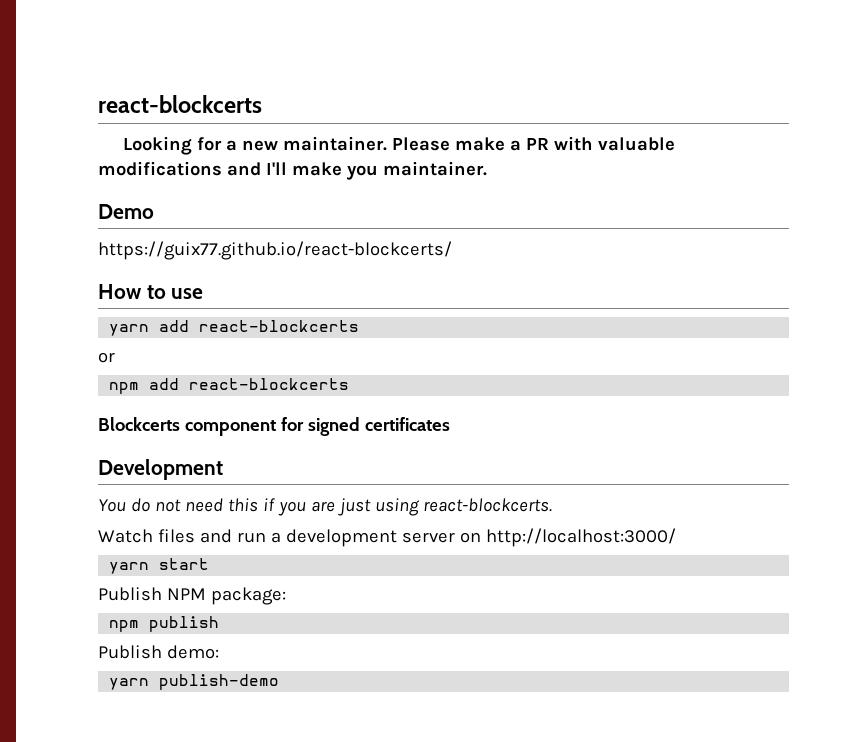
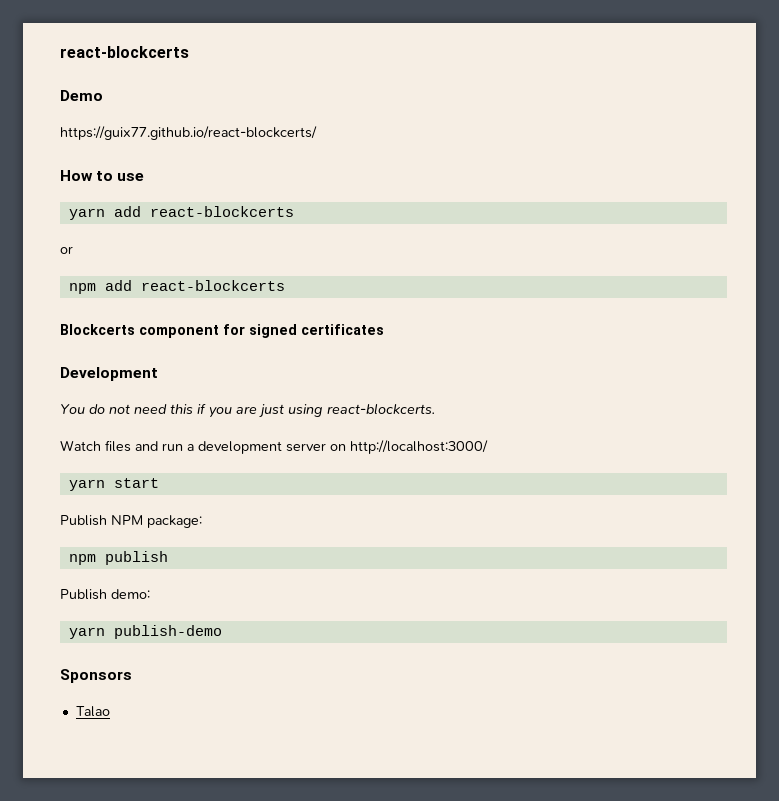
[98,95,262,113] [123,136,676,155] [98,161,487,180] react-blockcerts // Looking for a new maintainer. Please make a PR with valuable modifications and I'll make you maintainer. -> [60,46,189,58] react-blockcerts
(280, 682) none -> [60,669,132,683] [75,706,110,717] // Sponsors // Talao

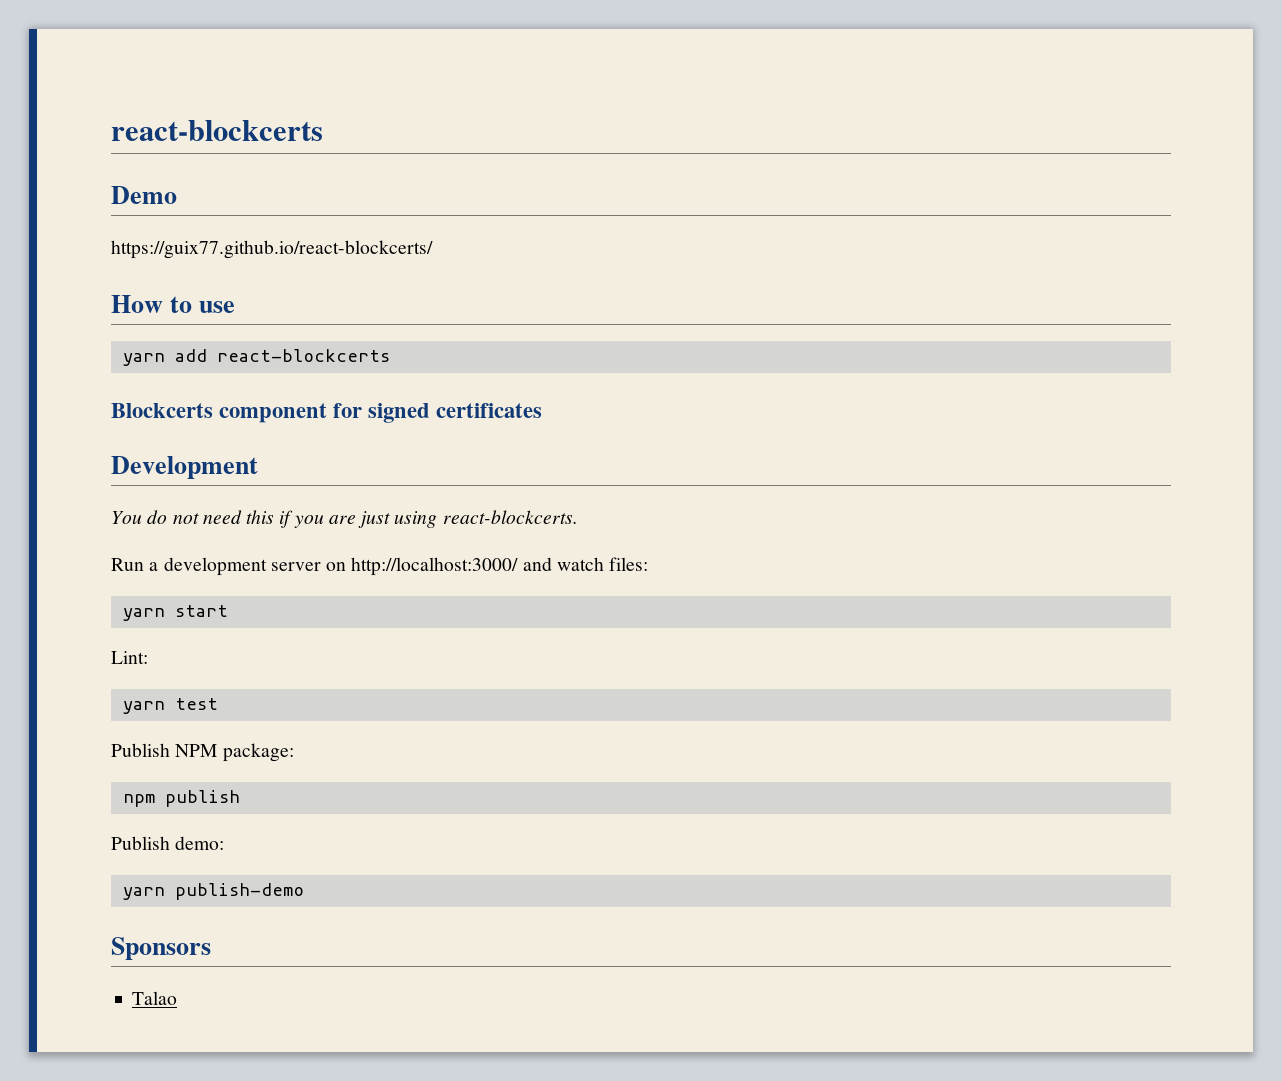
[60,246,73,254] [68,280,285,294] // or // npm add react-blockcerts -> (390, 355) none
[60,440,183,452] Watch files and run -> [111,558,144,571] Run
(488, 447) none -> [522,557,649,571] and watch files:
(159, 483) none -> [111,651,148,664] [122,698,218,714] // Lint: // yarn test

